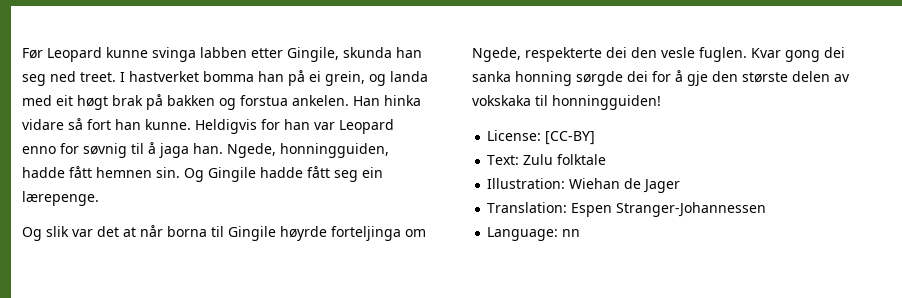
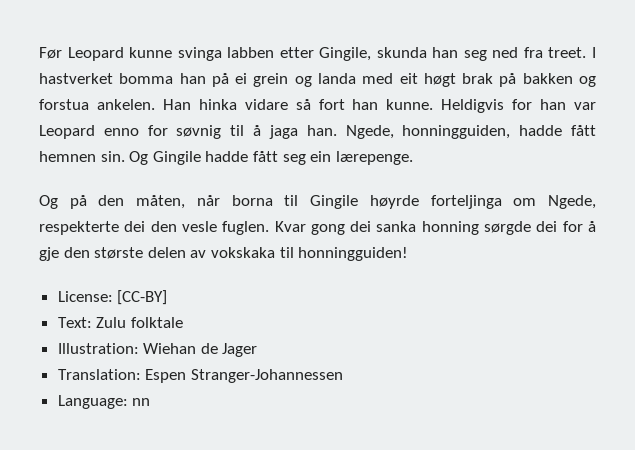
(76, 76) none -> [523,47,543,58] fra
[325,71,365,86] grein, -> [253,73,289,87] grein
[46,226,136,237] slik var det at -> [69,195,186,209] på den måten,

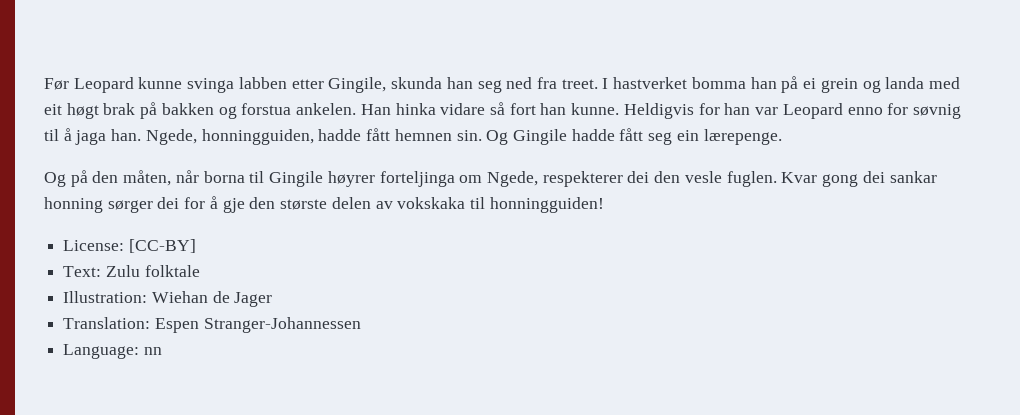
[369,195,419,209] høyrde -> [327,171,375,187] høyrer
[39,221,119,235] respekterte -> [542,171,623,187] respekterer
[376,221,532,235] sanka honning sørgde -> [889,171,937,183] [44,197,153,213] sankar honning sørger

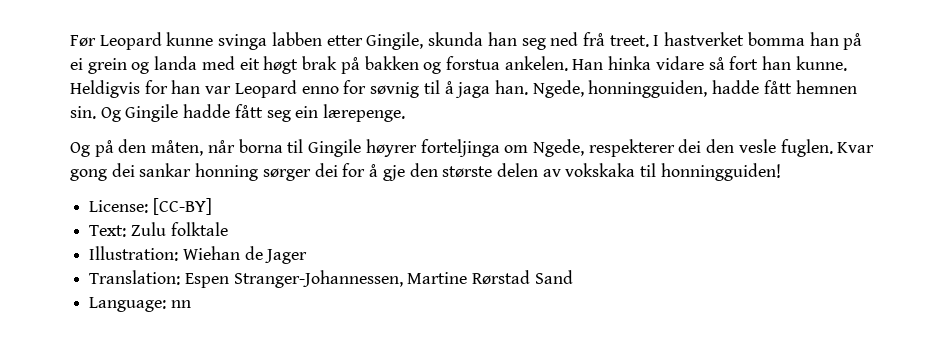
[536,77,557,89] fra -> [582,32,605,46] frå
[203,317,361,333] Stranger-Johannessen -> [233,270,573,288] Stranger-Johannessen, Martine Rørstad Sand

